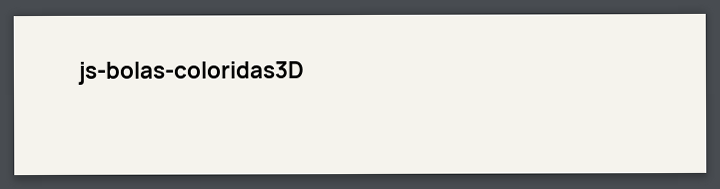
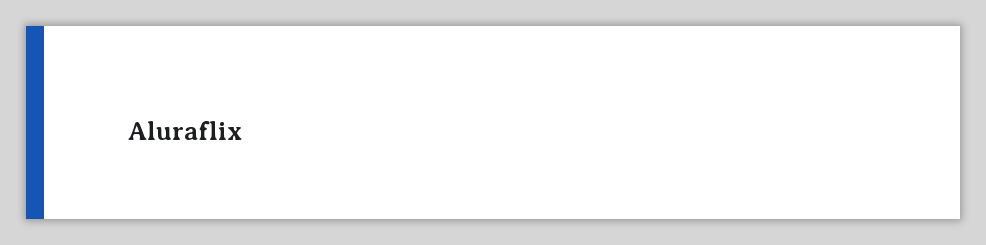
[77,61,304,85] js-bolas-coloridas3D -> [128,121,242,140] Aluraflix

